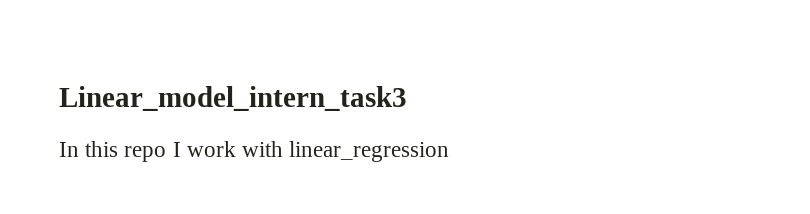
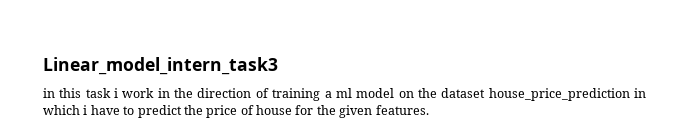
[59,141,450,162] In this repo I work with linear_regression -> [43,88,647,101] [43,105,429,118] in this task i work in the direction of training a ml model on the dataset house_price_prediction in which i have to predict the price of house for the given features.

